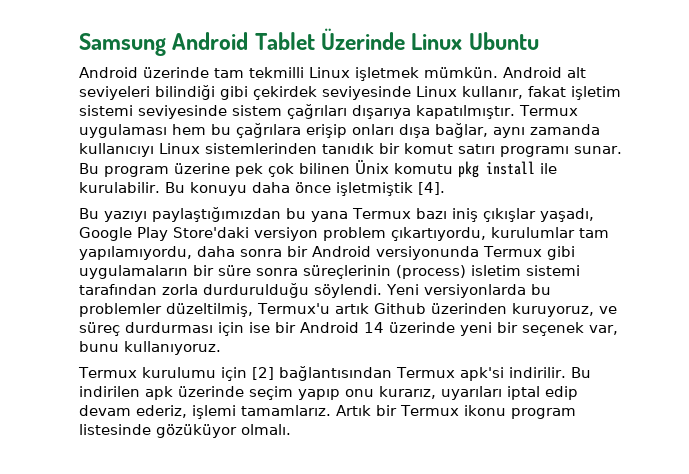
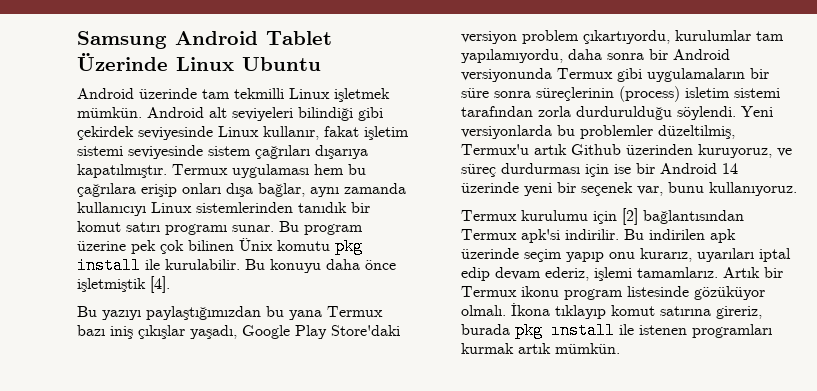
(291, 429) none -> [511,303,762,319] [461,322,772,339] [461,343,620,354] İkona tıklayıp komut satırına gireriz, burada pkg ınstall ile istenen programları kurmak artık mümkün.

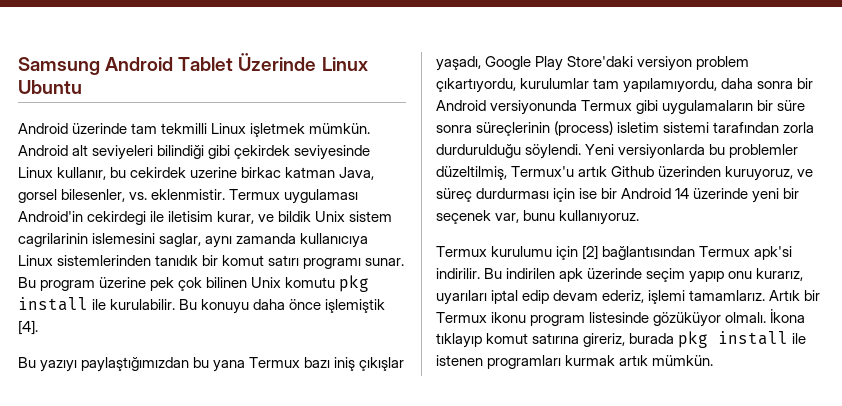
[324,126,409,140] [77,145,368,159] [77,164,366,178] [77,183,305,197] fakat işletim sistemi seviyesinde sistem çağrıları dışarıya kapatılmıştır. Termux uygulaması hem bu çağrılara erişip onları dışa bağlar, -> [110,167,375,180] [18,189,359,204] [18,211,393,225] [18,233,202,247] bu cekirdek uzerine birkac katman Java, gorsel bilesenler, vs. eklenmistir. Termux uygulaması Android'in cekirdegi ile iletisim kurar, ve bildik Unix sistem cagrilarinin islemesini saglar,
[77,202,146,216] kullanıcıyı -> [300,233,369,248] kullanıcıya
[239,238,273,251] Ünix -> [251,277,282,288] Unix
[77,278,146,292] işletmiştik -> [325,299,386,313] işlemiştik
[551,322,615,339] ınstall -> [718,331,789,345] install

